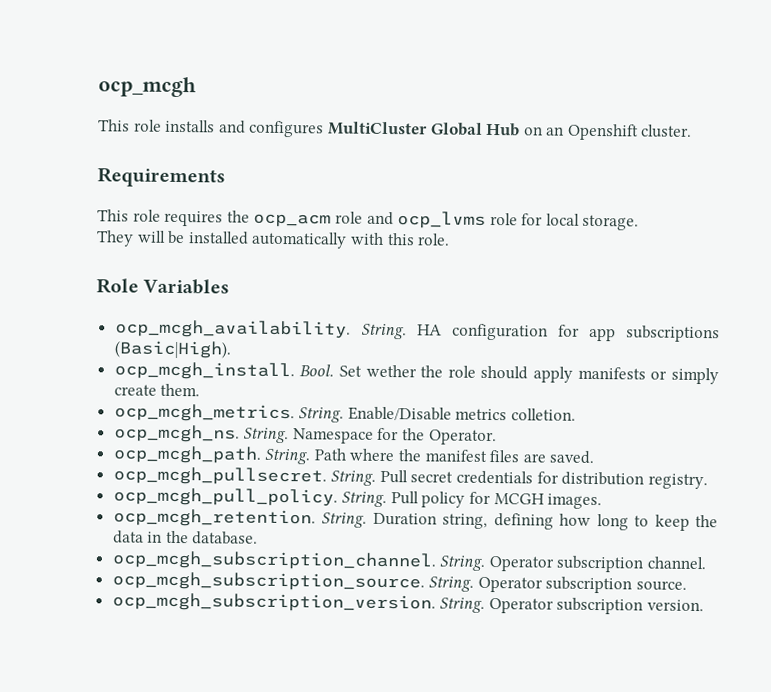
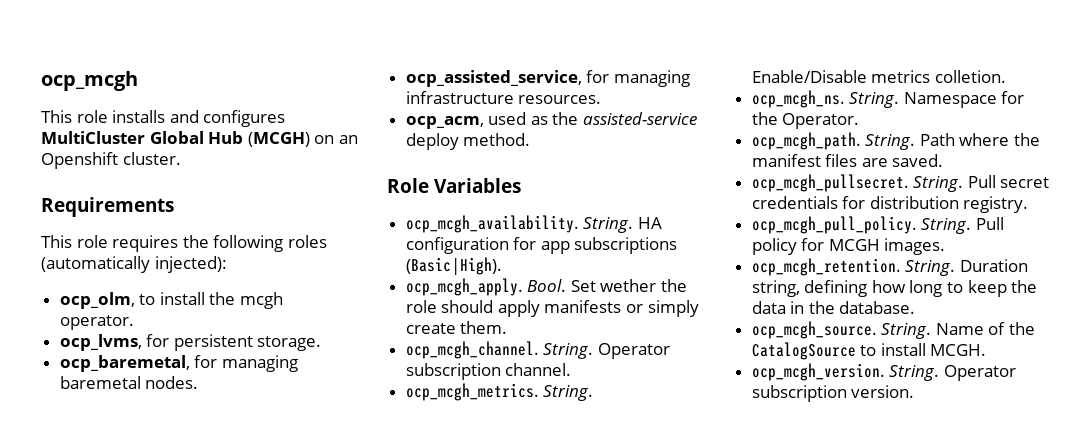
(521, 129) none -> [247,132,310,147] (MCGH)
[253,211,640,231] [96,230,451,249] ocp_acm role and ocp_lvms role for local storage. // They will be installed automatically with this role. -> [213,235,327,252] [41,256,227,273] [59,292,284,309] [59,315,134,330] [59,334,322,351] [59,355,298,372] [59,376,199,389] [405,70,690,87] [405,91,602,104] [405,112,698,129] [405,133,531,150] following roles (automatically injected): // ocp_olm, to install the mcgh operator. // ocp_lvms, for persistent storage. // ocp_baremetal, for managing baremetal nodes. // ocp_assisted_service, for managing infrastructure resources. // ocp_acm, used as the assisted-service deploy method.
[113,361,295,381] ocp_mcgh_install. -> [405,278,523,296] ocp_mcgh_apply.
(201, 390) none -> [405,341,670,359] [405,363,572,380] // ocp_mcgh_channel. String. Operator subscription channel.
[111,550,707,573] [111,571,688,594] [111,592,436,613] ocp_mcgh_subscription_channel. String. Operator subscription channel. // ocp_mcgh_subscription_source. String. Operator subscription source. // ocp_mcgh_subscription_version. -> [751,321,1036,339] [751,342,987,360] [751,363,885,381] ocp_mcgh_source. String. Name of the CatalogSource to install MCGH. // ocp_mcgh_version.

